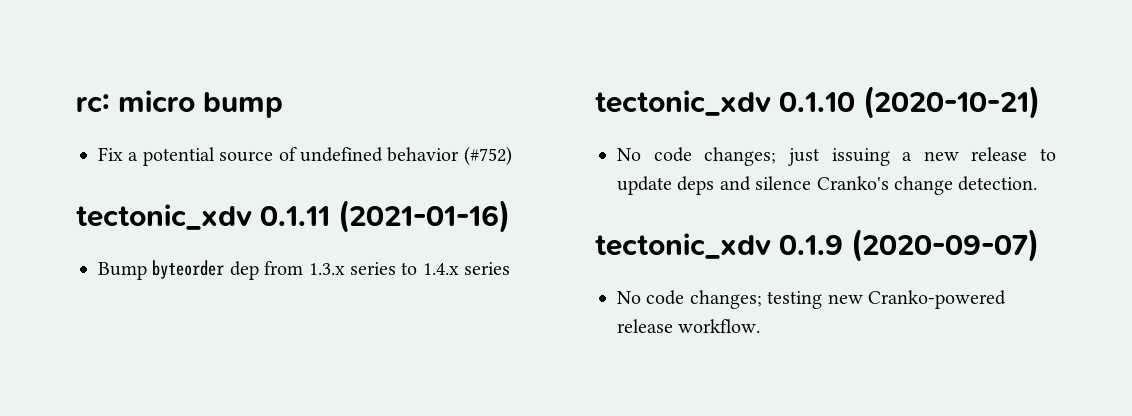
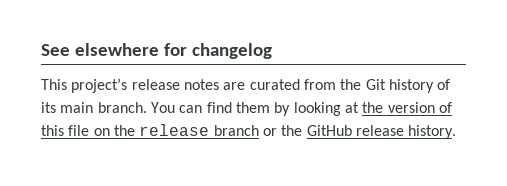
[76,90,284,118] [98,146,512,166] [76,200,511,233] [98,260,511,280] [595,86,1041,119] [617,147,1056,166] [617,176,1038,195] [595,229,1040,262] [617,290,1006,309] [617,319,761,333] rc: micro bump // Fix a potential source of undefined behavior (#752) // tectonic_xdv 0.1.11 (2021-01-16) // Bump byteorder dep from 1.3.x series to 1.4.x series // tectonic_xdv 0.1.10 (2020-10-21) // No code changes; just issuing a new release to update deps and silence Cranko's change detection. // tectonic_xdv 0.1.9 (2020-09-07) // No code changes; testing new Cranko-powered release workflow. -> [41,43,272,59] [41,78,451,93] [41,102,452,116] [41,124,457,139] See elsewhere for changelog // This project’s release notes are curated from the Git history of its main branch. You can find them by looking at the version of this file on the release branch or the GitHub release history.

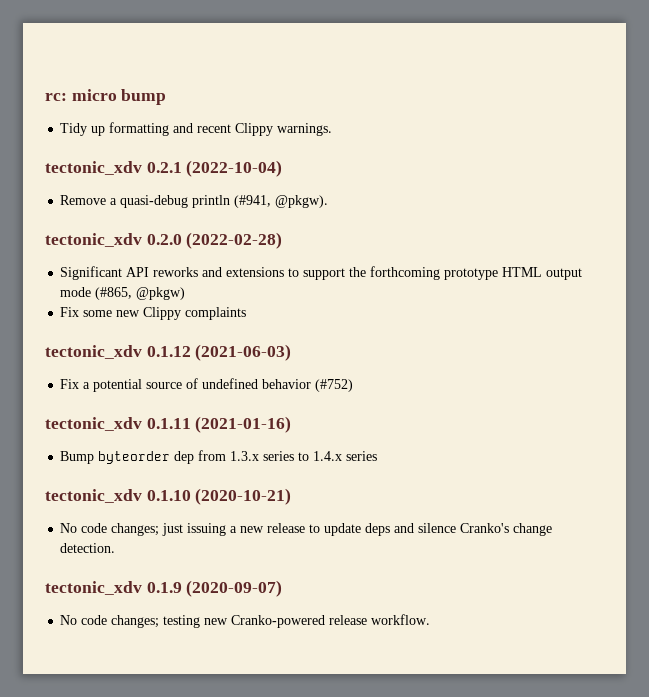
[41,43,272,59] [41,78,451,93] [41,102,452,116] [41,124,457,139] See elsewhere for changelog // This project’s release notes are curated from the Git history of its main branch. You can find them by looking at the version of this file on the release branch or the GitHub release history. -> [45,89,167,105] [60,122,333,136] [45,160,283,177] [60,195,329,208] [45,232,283,249] [60,266,583,280] [60,287,186,300] [60,307,247,320] [45,344,292,361] [60,378,354,392] [45,416,292,433] [60,450,378,464] [45,488,292,505] [60,523,553,536] [60,543,116,553] [45,580,283,597] [60,614,431,628] rc: micro bump // Tidy up formatting and recent Clippy warnings. // tectonic_xdv 0.2.1 (2022-10-04) // Remove a quasi-debug println (#941, @pkgw). // tectonic_xdv 0.2.0 (2022-02-28) // Significant API reworks and extensions to support the forthcoming prototype HTML output mode (#865, @pkgw) // Fix some new Clippy complaints // tectonic_xdv 0.1.12 (2021-06-03) // Fix a potential source of undefined behavior (#752) // tectonic_xdv 0.1.11 (2021-01-16) // Bump byteorder dep from 1.3.x series to 1.4.x series // tectonic_xdv 0.1.10 (2020-10-21) // No code changes; just issuing a new release to update deps and silence Cranko's change detection. // tectonic_xdv 0.1.9 (2020-09-07) // No code changes; testing new Cranko-powered release workflow.

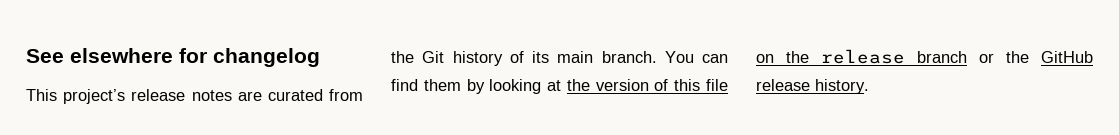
[45,89,167,105] [60,122,333,136] [45,160,283,177] [60,195,329,208] [45,232,283,249] [60,266,583,280] [60,287,186,300] [60,307,247,320] [45,344,292,361] [60,378,354,392] [45,416,292,433] [60,450,378,464] [45,488,292,505] [60,523,553,536] [60,543,116,553] [45,580,283,597] [60,614,431,628] rc: micro bump // Tidy up formatting and recent Clippy warnings. // tectonic_xdv 0.2.1 (2022-10-04) // Remove a quasi-debug println (#941, @pkgw). // tectonic_xdv 0.2.0 (2022-02-28) // Significant API reworks and extensions to support the forthcoming prototype HTML output mode (#865, @pkgw) // Fix some new Clippy complaints // tectonic_xdv 0.1.12 (2021-06-03) // Fix a potential source of undefined behavior (#752) // tectonic_xdv 0.1.11 (2021-01-16) // Bump byteorder dep from 1.3.x series to 1.4.x series // tectonic_xdv 0.1.10 (2020-10-21) // No code changes; just issuing a new release to update deps and silence Cranko's change detection. // tectonic_xdv 0.1.9 (2020-09-07) // No code changes; testing new Cranko-powered release workflow. -> [26,48,320,67] [26,89,363,104] [391,51,728,66] [391,79,728,94] [756,49,1093,64] [756,79,869,94] See elsewhere for changelog // This project’s release notes are curated from the Git history of its main branch. You can find them by looking at the version of this file on the release branch or the GitHub release history.

